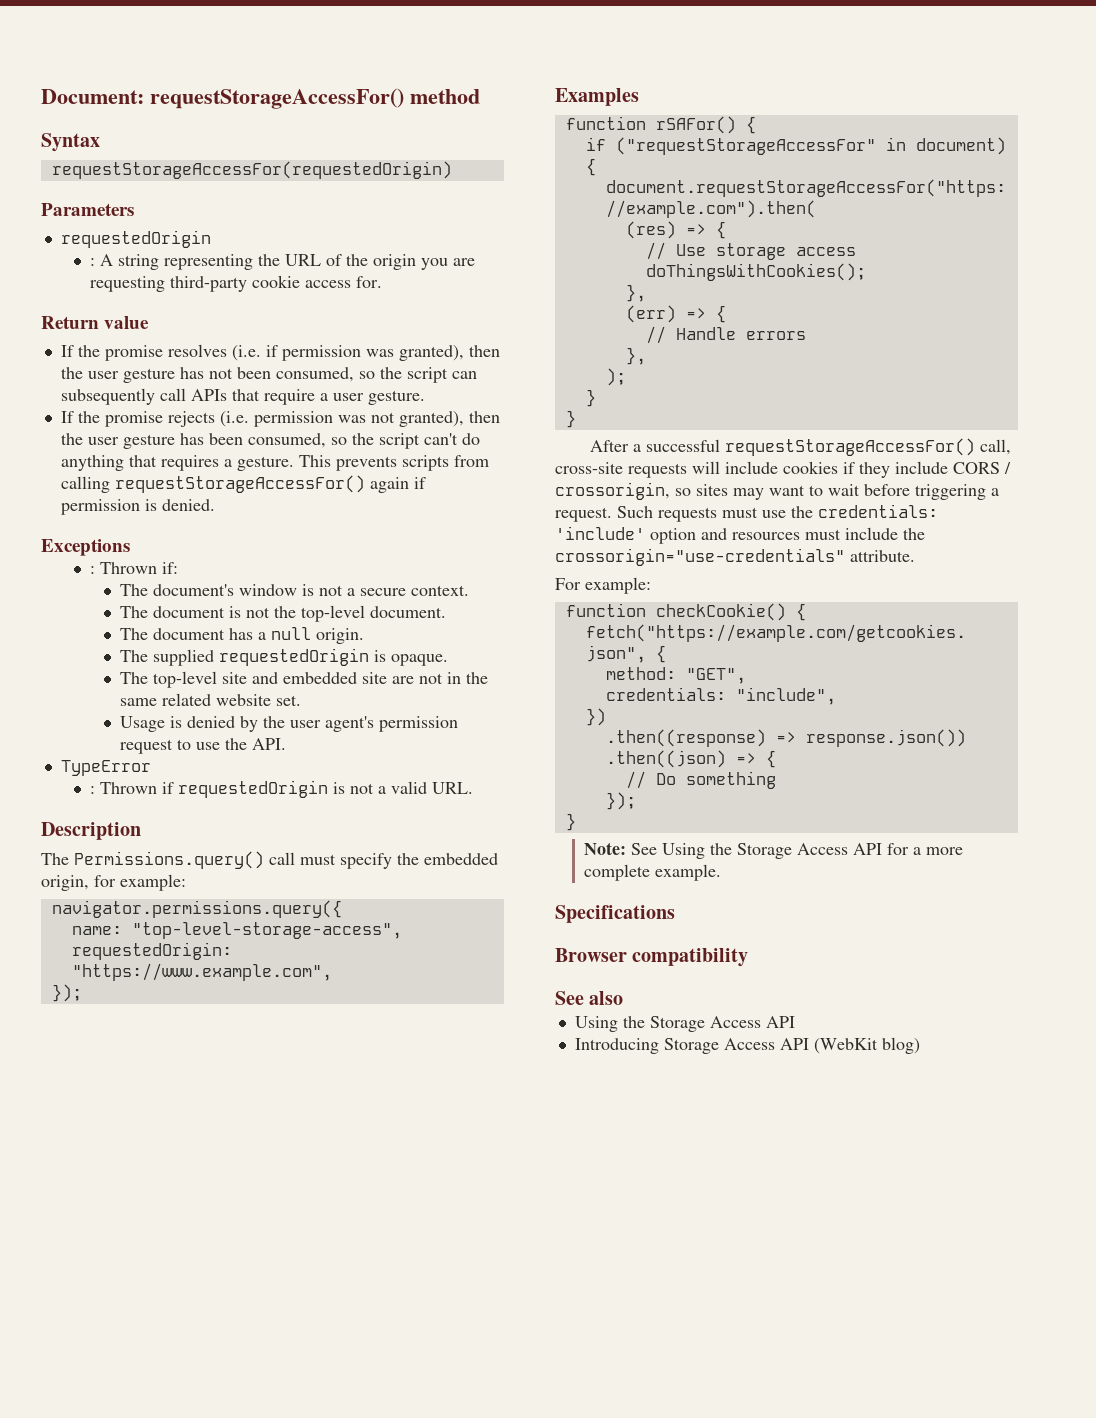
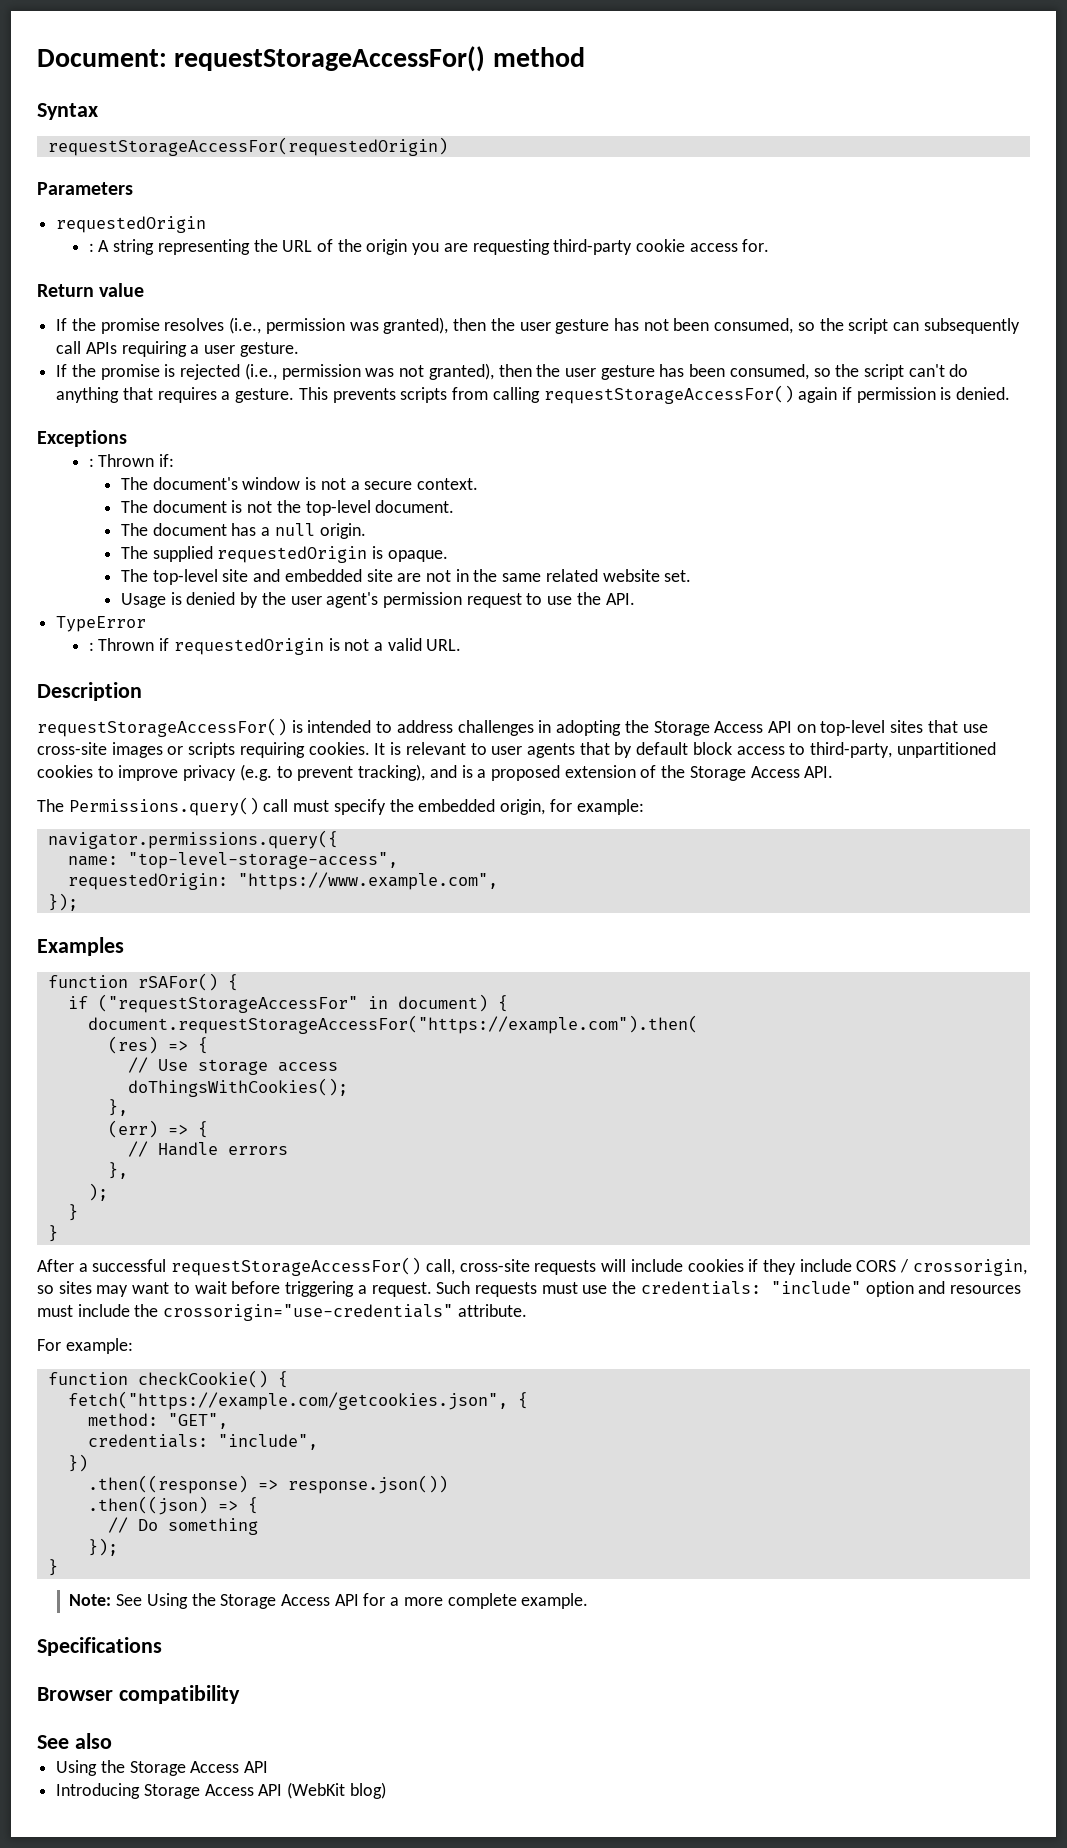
[231,345,278,361] (i.e. if -> [229,317,262,334] (i.e.,
[231,389,315,405] that require -> [121,341,187,357] requiring
[167,411,249,427] rejects (i.e. -> [164,363,277,380] is rejected (i.e.,
(141, 831) none -> [37,718,988,737] [37,742,996,758] [37,764,834,781] // requestStorageAccessFor() is intended to address challenges in adopting the Storage Access API on top-level sites that use cross-site images or scripts requiring cookies. It is relevant to user agents that by default block access to third-party, unpartitioned cookies to improve privacy (e.g. to prevent tracking), and is a proposed extension of the Storage Access API.
[555,526,645,540] 'include' -> [770,1281,861,1294] "include"

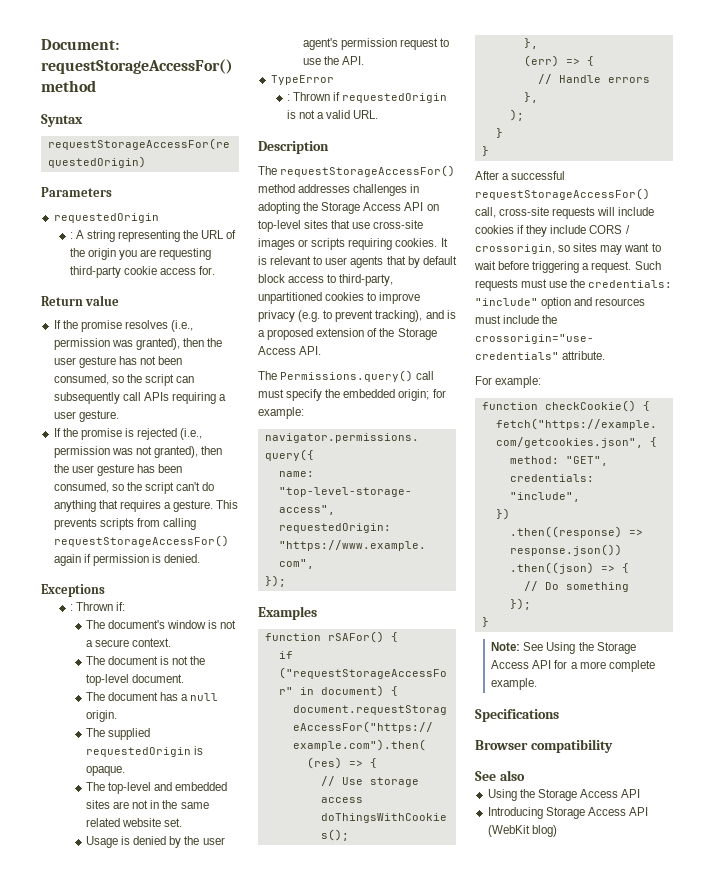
[222,569,249,582] site -> (152, 788) none
[366,569,393,582] site -> [86,800,111,809] sites
[37,718,453,737] requestStorageAccessFor() is intended to address -> [258,165,456,177] [258,184,351,193] The requestStorageAccessFor() method addresses
[500,799,546,815] origin, -> [398,389,430,401] origin;

